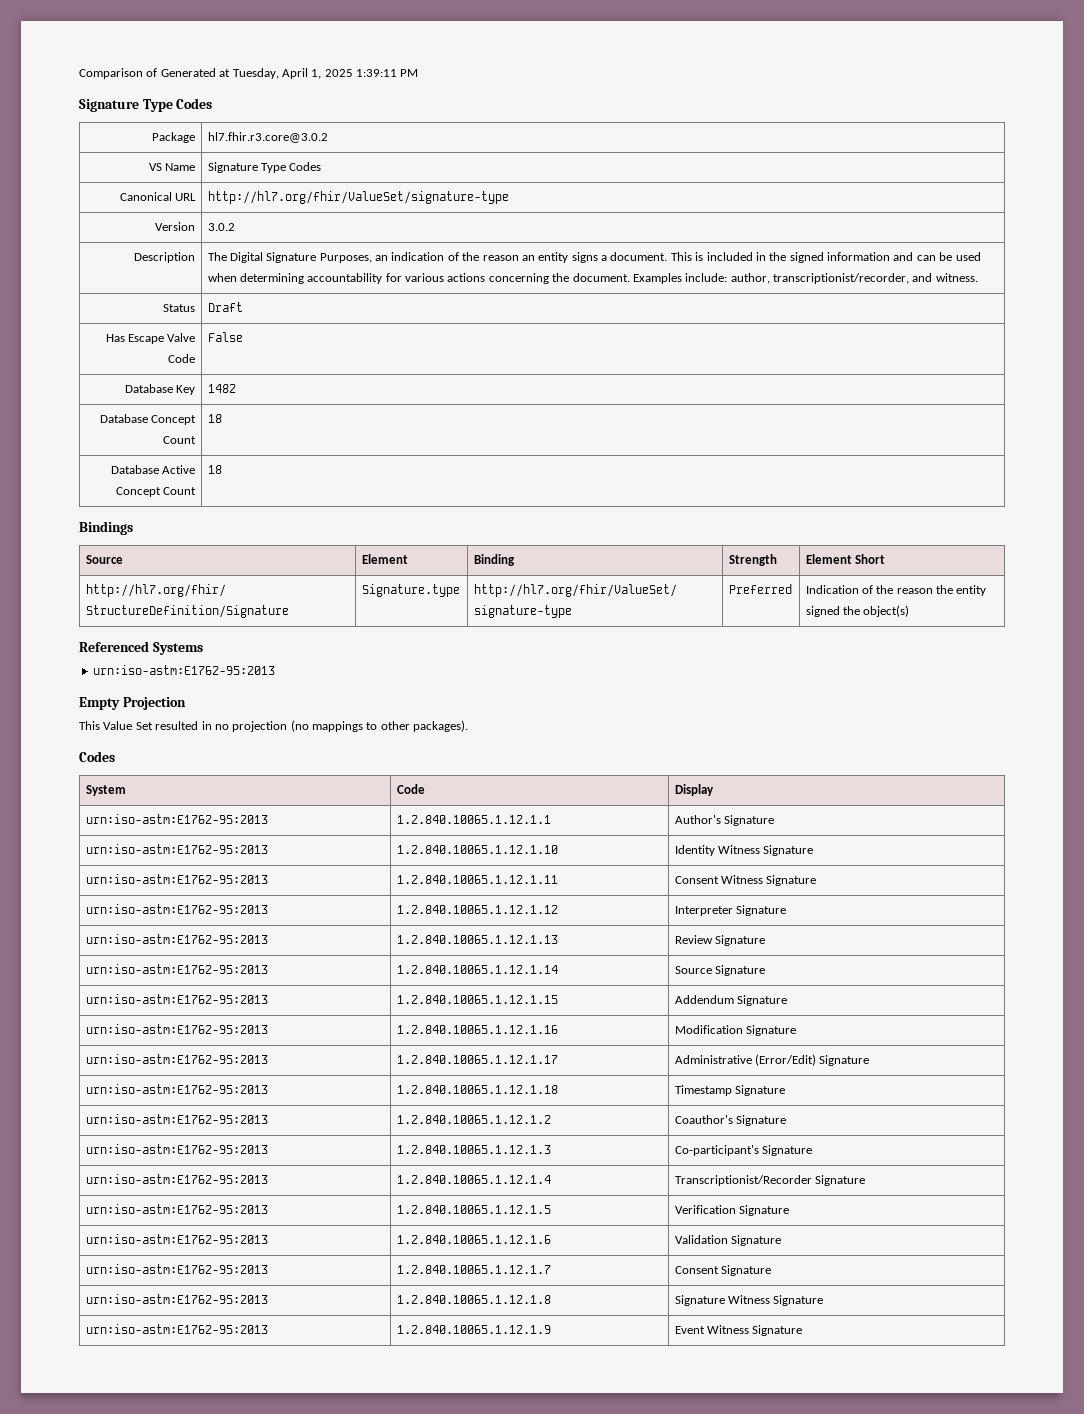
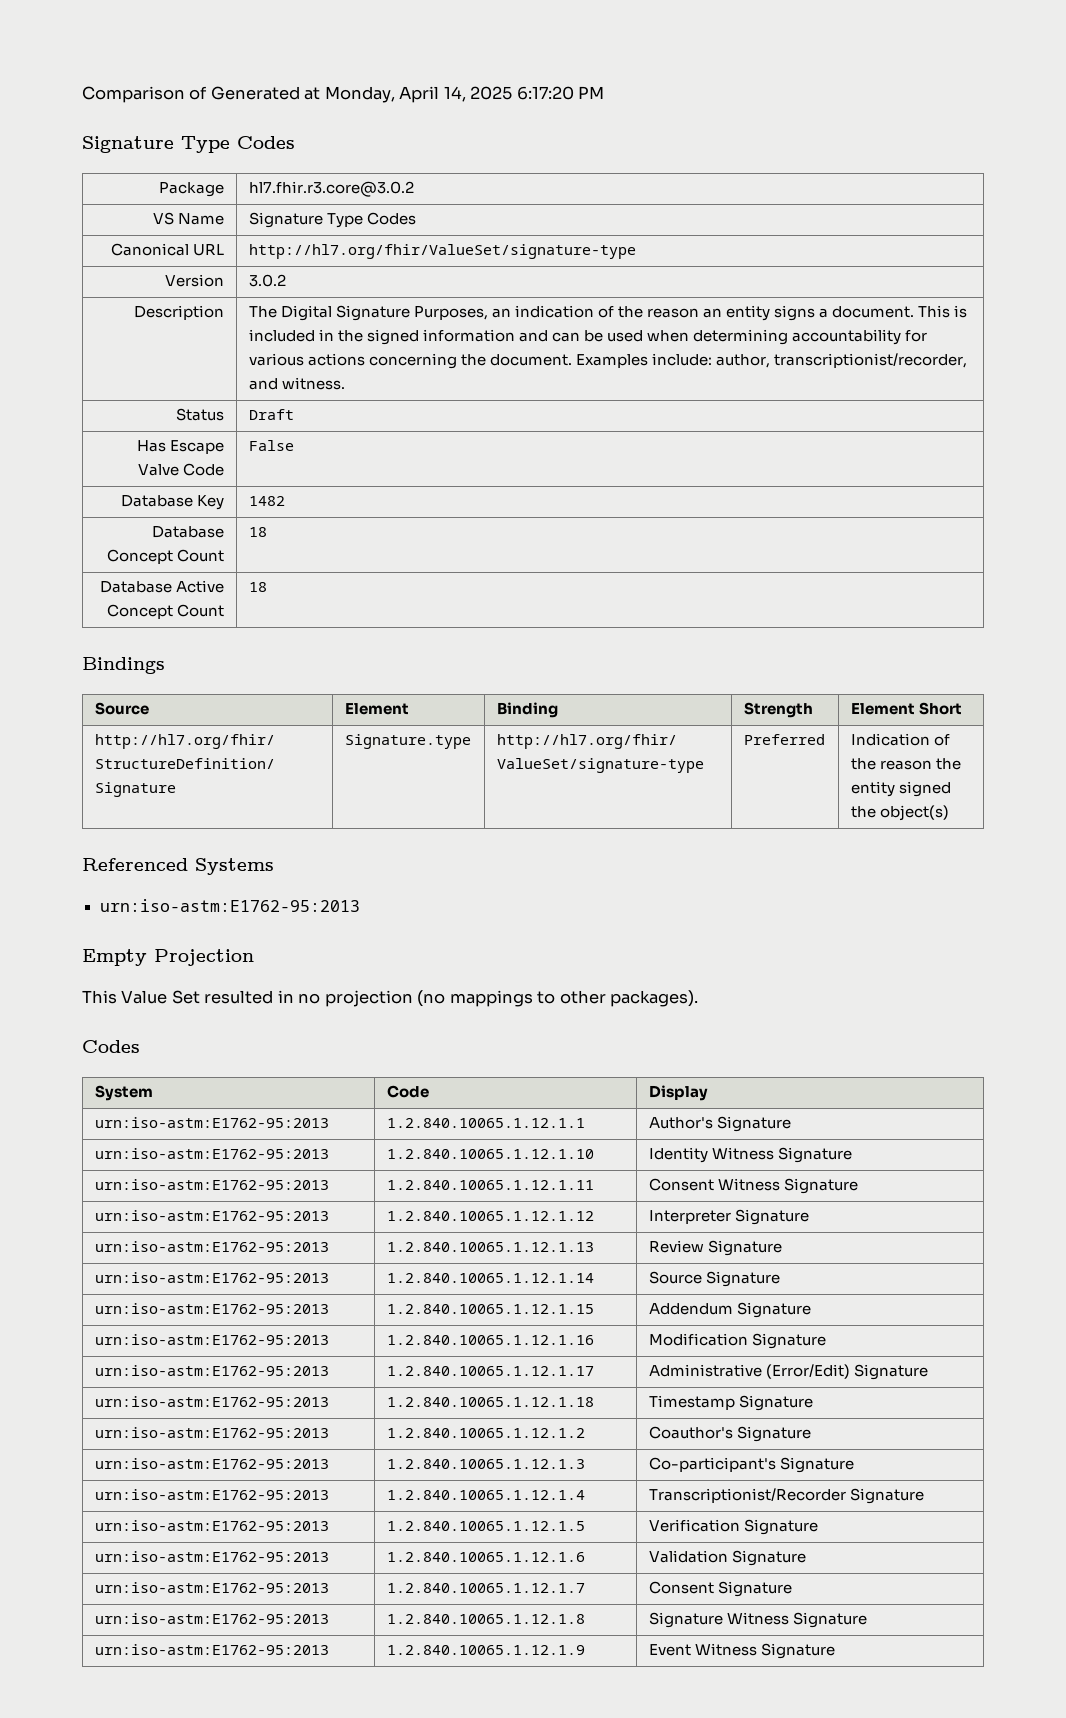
[232,68,397,79] Tuesday, April 1, 2025 1:39:11 -> [324,86,574,103] Monday, April 14, 2025 6:17:20

